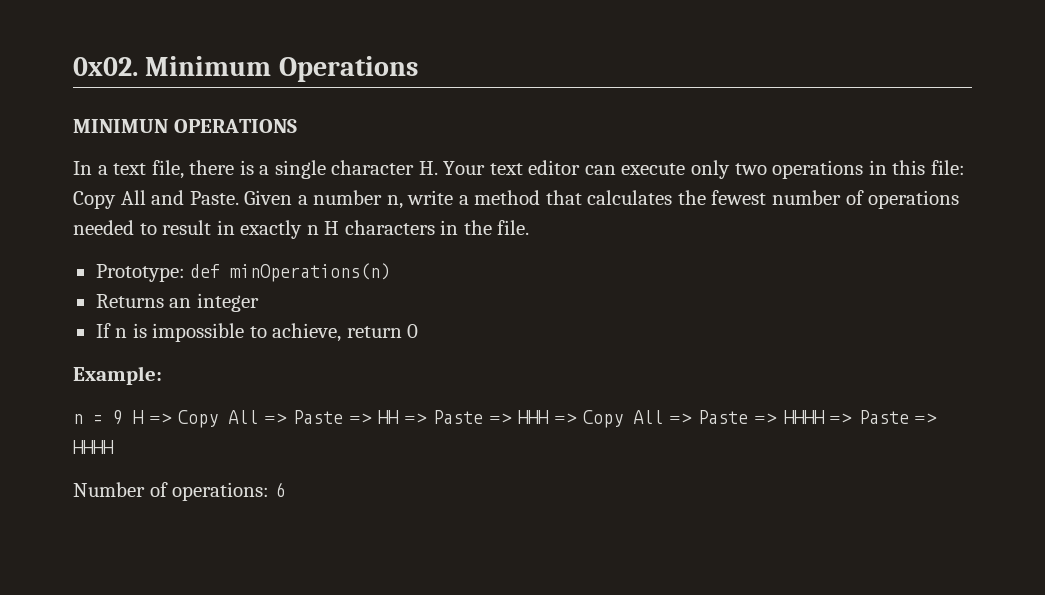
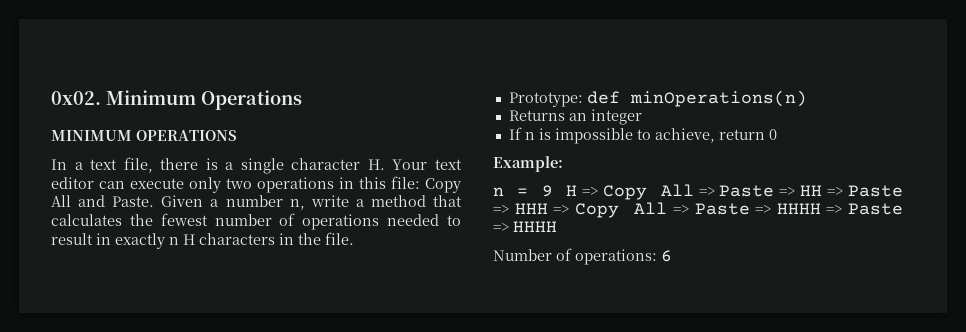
[73,119,168,133] MINIMUN -> [51,130,132,141] MINIMUM

